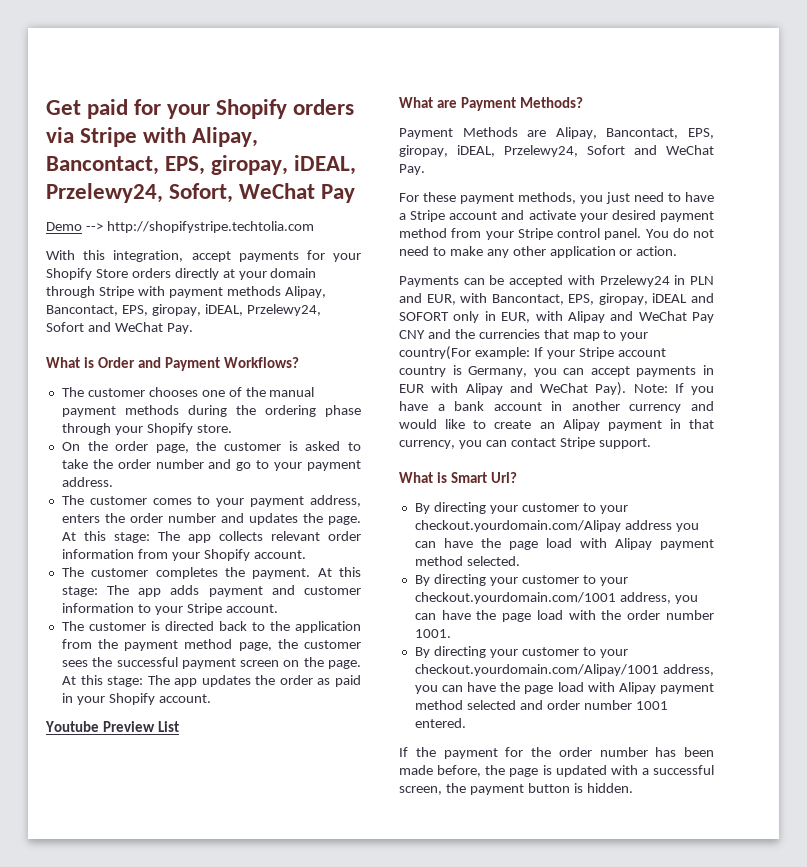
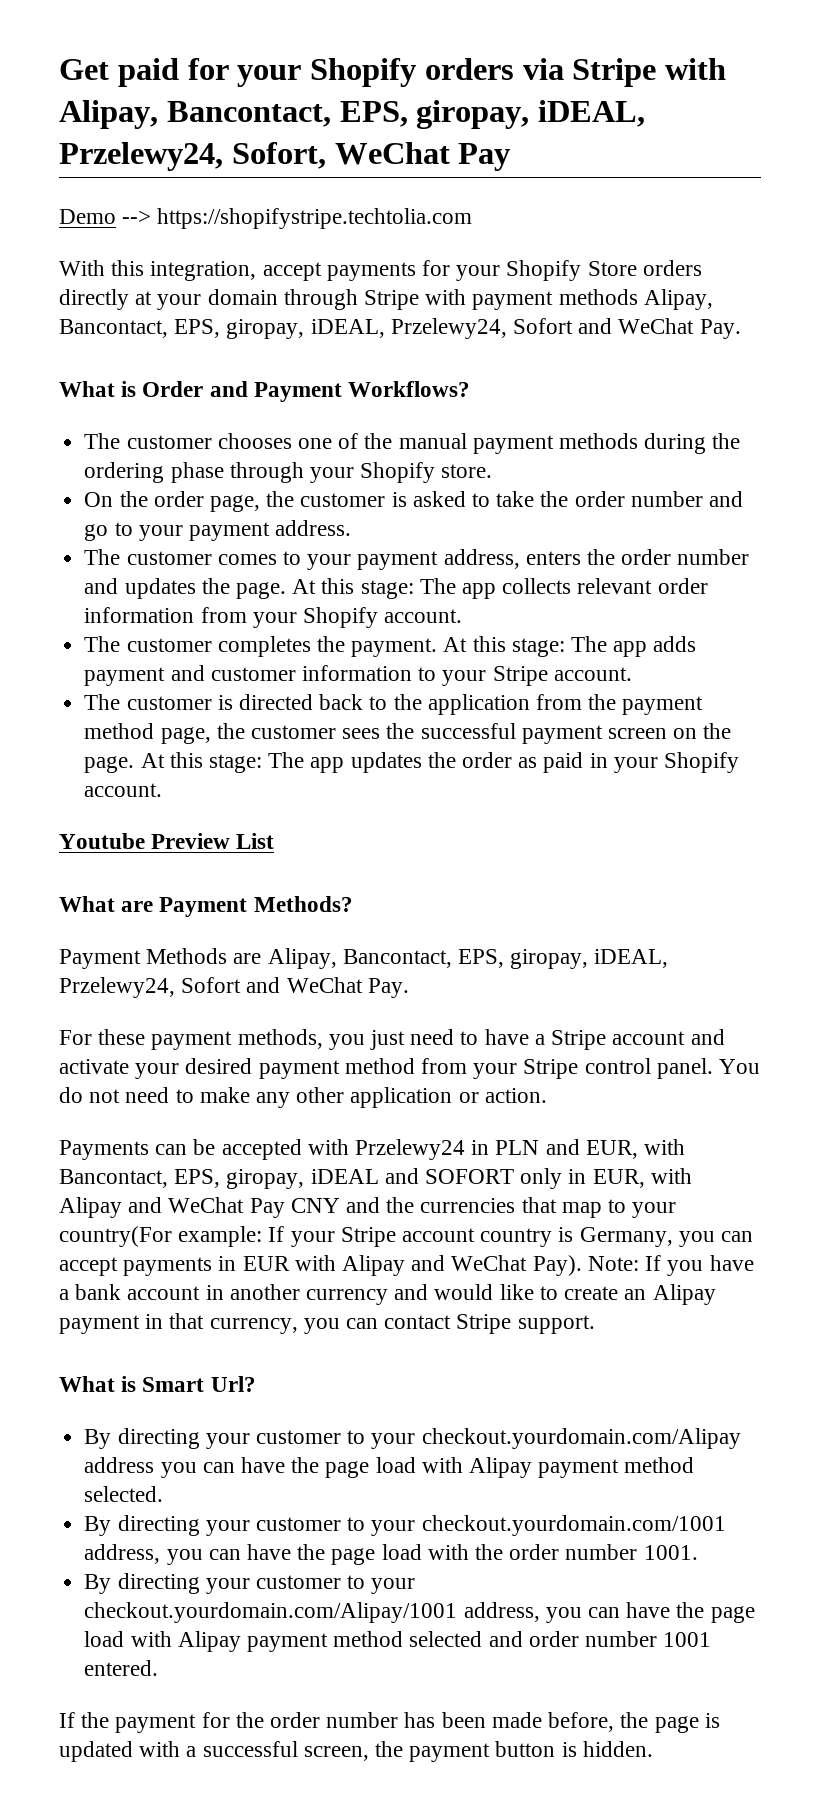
[106,221,314,233] http://shopifystripe.techtolia.com -> [157,208,473,229] https://shopifystripe.techtolia.com

